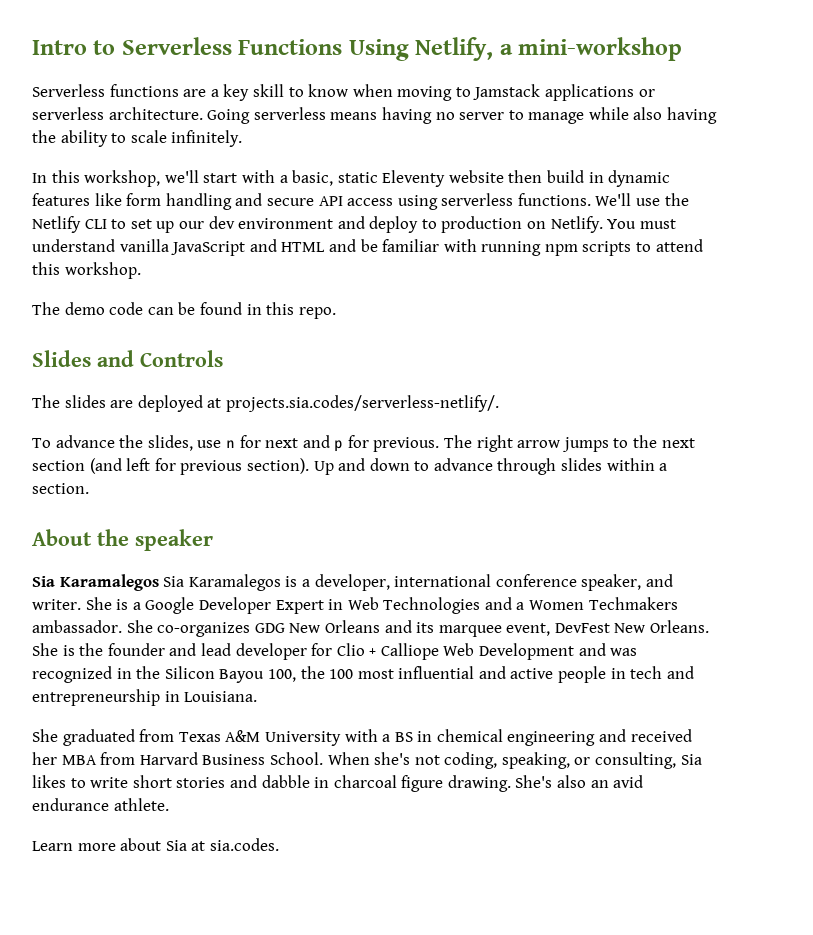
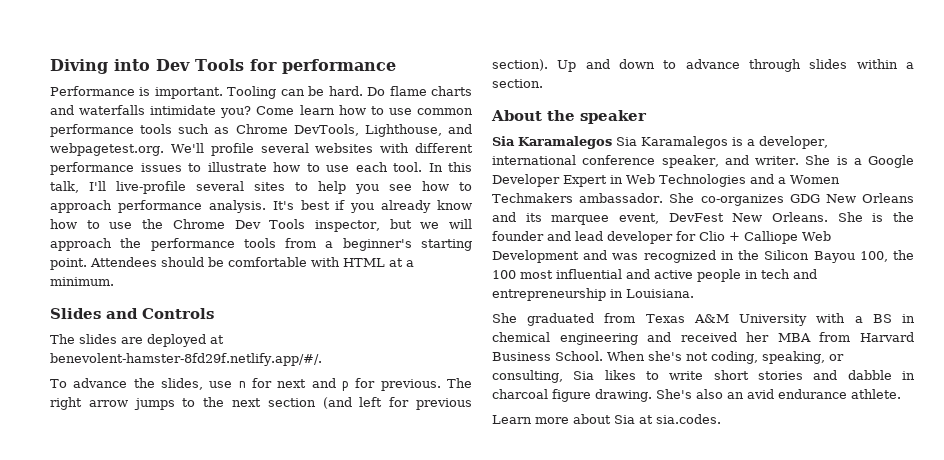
[32,37,683,61] [32,84,655,101] [32,107,718,124] [32,130,243,147] [32,170,671,187] [32,193,689,210] [32,216,676,233] [32,239,703,256] [32,262,141,279] [32,302,336,319] Intro to Serverless Functions Using Netlify, a mini-workshop // Serverless functions are a key skill to know when moving to Jamstack applications or serverless architecture. Going serverless means having no server to manage while also having the ability to scale infinitely. // In this workshop, we'll start with a basic, static Eleventy website then build in dynamic features like form handling and secure API access using serverless functions. We'll use the Netlify CLI to set up our dev environment and deploy to production on Netlify. You must understand vanilla JavaScript and HTML and be familiar with running npm scripts to attend this workshop. // The demo code can be found in this repo. -> [50,59,396,74] [50,86,473,99] [50,105,473,118] [50,124,472,137] [50,143,473,156] [50,162,472,175] [50,181,472,194] [50,200,472,213] [50,219,473,232] [50,238,472,251] [50,257,414,270] [50,277,114,286] Diving into Dev Tools for performance // Performance is important. Tooling can be hard. Do flame charts and waterfalls intimidate you? Come learn how to use common performance tools such as Chrome DevTools, Lighthouse, and webpagetest.org. We'll profile several websites with different performance issues to illustrate how to use each tool. In this talk, I'll live-profile several sites to help you see how to approach performance analysis. It's best if you already know how to use the Chrome Dev Tools inspector, but we will approach the performance tools from a beginner's starting point. Attendees should be comfortable with HTML at a minimum.
[225,395,499,412] projects.sia.codes/serverless-netlify/. -> [50,353,322,366] benevolent-hamster-8fd29f.netlify.app/#/.

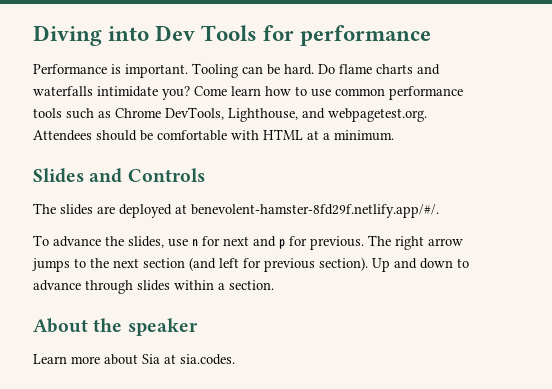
[170,143,473,156] [50,162,472,175] [50,181,472,194] [50,200,472,213] [50,219,473,232] [50,238,472,251] [50,258,87,270] We'll profile several websites with different performance issues to illustrate how to use each tool. In this talk, I'll live-profile several sites to help you see how to approach performance analysis. It's best if you already know how to use the Chrome Dev Tools inspector, but we will approach the performance tools from a beginner's starting point. -> (427, 115) none
[492,136,828,149] [492,155,914,168] [492,174,840,187] [492,193,914,206] [492,212,914,225] [492,231,831,244] [492,250,914,263] [492,269,817,282] [492,288,694,301] [492,313,915,326] [492,332,914,345] [492,351,844,364] [492,370,915,383] [492,389,901,402] // Sia Karamalegos Sia Karamalegos is a developer, international conference speaker, and writer. She is a Google Developer Expert in Web Technologies and a Women Techmakers ambassador. She co-organizes GDG New Orleans and its marquee event, DevFest New Orleans. She is the founder and lead developer for Clio + Calliope Web Development and was recognized in the Silicon Bayou 100, the 100 most influential and active people in tech and entrepreneurship in Louisiana. // She graduated from Texas A&M University with a BS in chemical engineering and received her MBA from Harvard Business School. When she's not coding, speaking, or consulting, Sia likes to write short stories and dabble in charcoal figure drawing. She's also an avid endurance athlete. -> (198, 327) none

